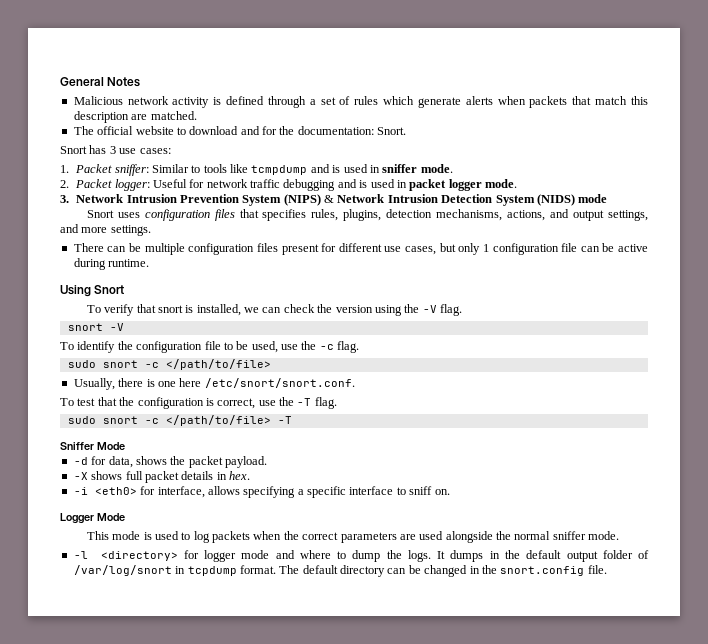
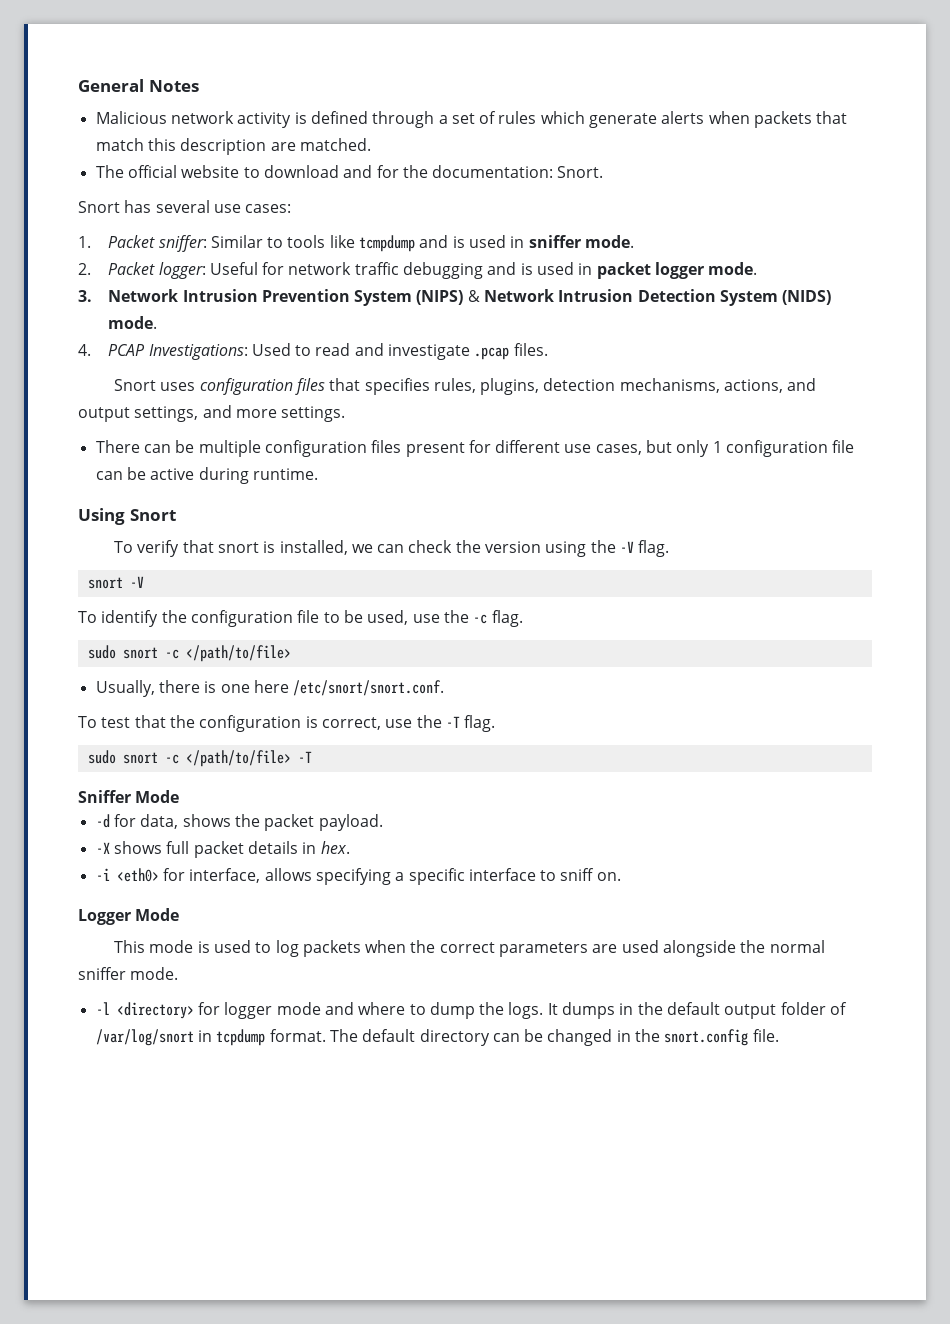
[109,146,116,154] 3 -> [155,200,210,213] several
[578,194,608,203] mode -> [108,316,158,329] [78,343,548,360] mode. // 4. PCAP Investigations: Used to read and investigate .pcap files.

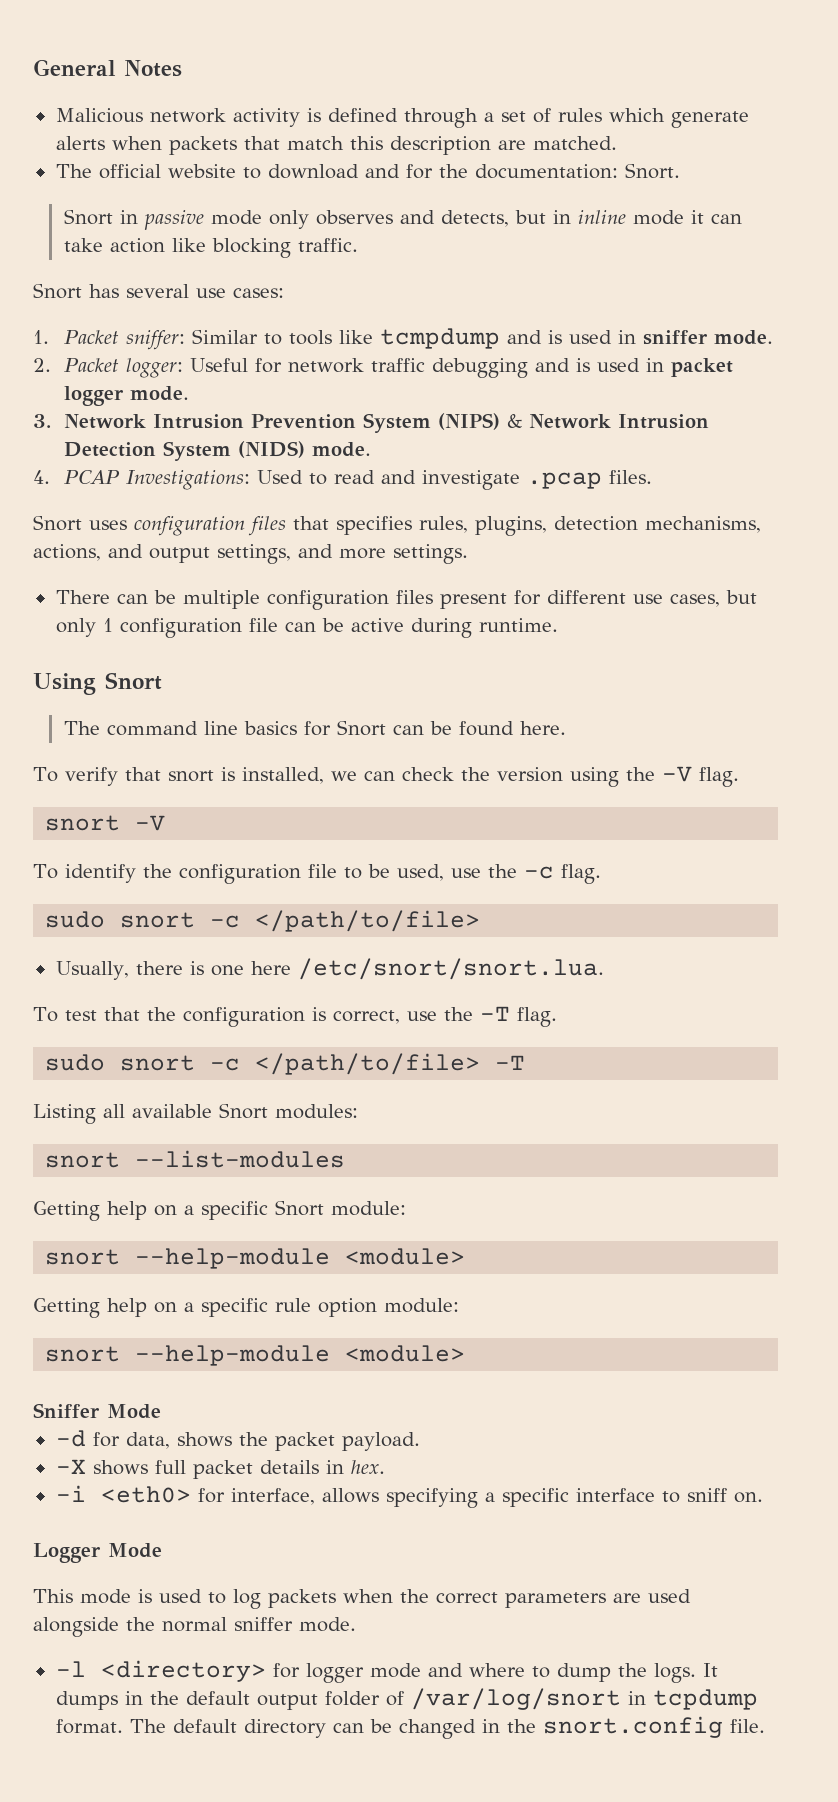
(604, 172) none -> [63,209,742,230] [63,238,358,258] // Snort in passive mode only observes and detects, but in inline mode it can take action like blocking traffic.
(176, 515) none -> [63,720,566,736] // The command line basics for Snort can be found here.
[293,680,445,696] /etc/snort/snort.conf. -> [297,958,604,980] /etc/snort/snort.lua.
(312, 757) none -> [33,1103,358,1124] [45,1150,346,1168] [33,1200,406,1221] [45,1248,466,1269] [33,1298,459,1318] [45,1345,466,1366] // Listing all available Snort modules: // snort --list-modules // Getting help on a specific Snort module: // snort --help-module <module> // Getting help on a specific rule option module: // snort --help-module <module>

